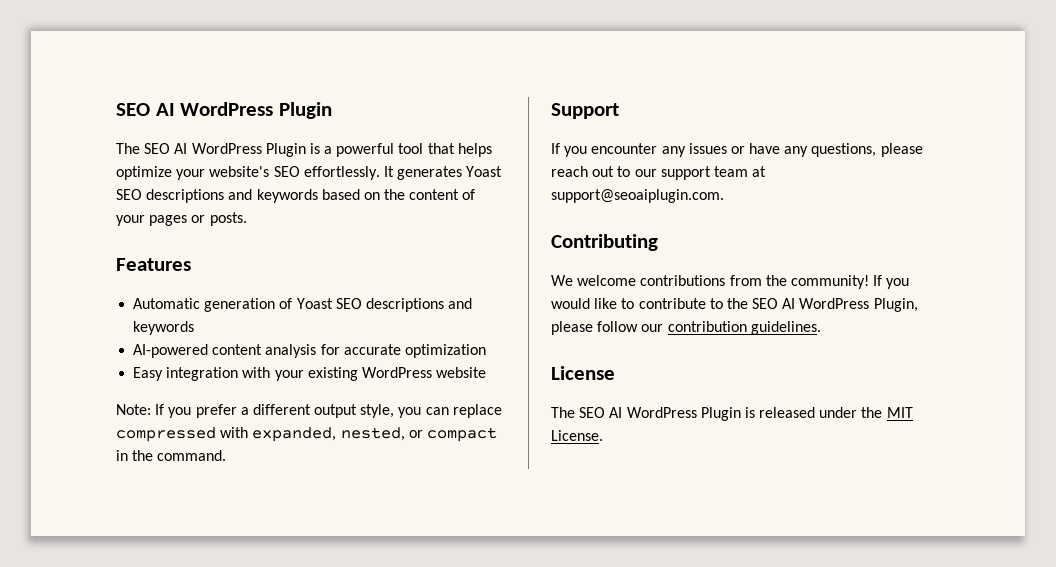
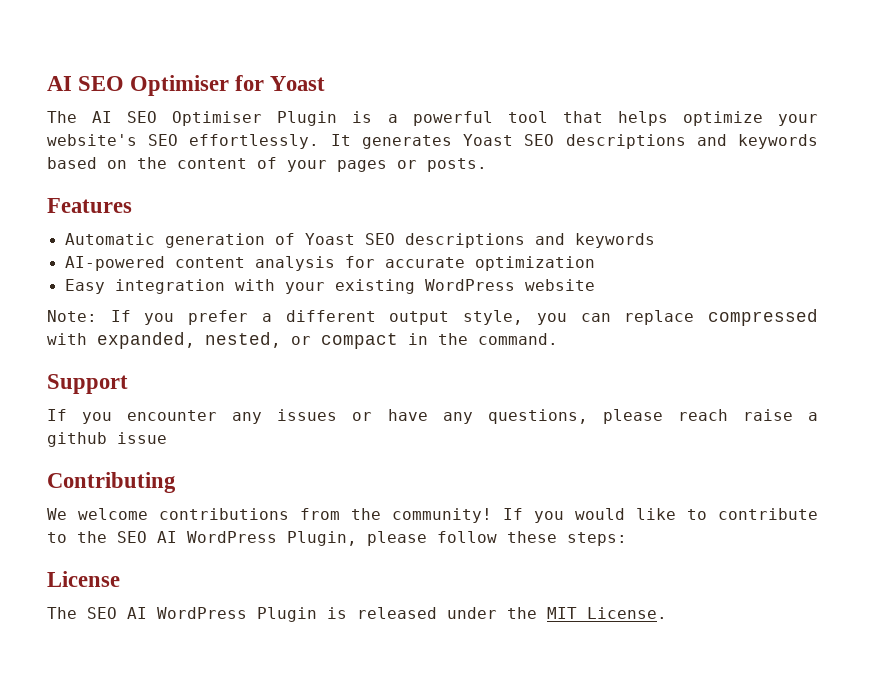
[116,102,333,119] [116,143,262,154] SEO AI WordPress Plugin // The SEO AI WordPress -> [47,75,326,96] [47,111,263,126] AI SEO Optimiser for Yoast // The AI SEO Optimiser
[592,166,767,180] [551,189,724,203] out to our support team at support@seoaiplugin.com. -> [742,409,819,421] [47,432,167,447] raise a github issue
[641,321,821,335] our contribution guidelines. -> [507,531,627,546] these steps:

